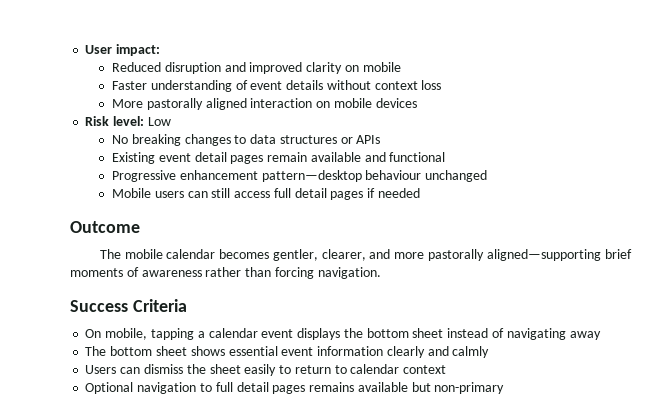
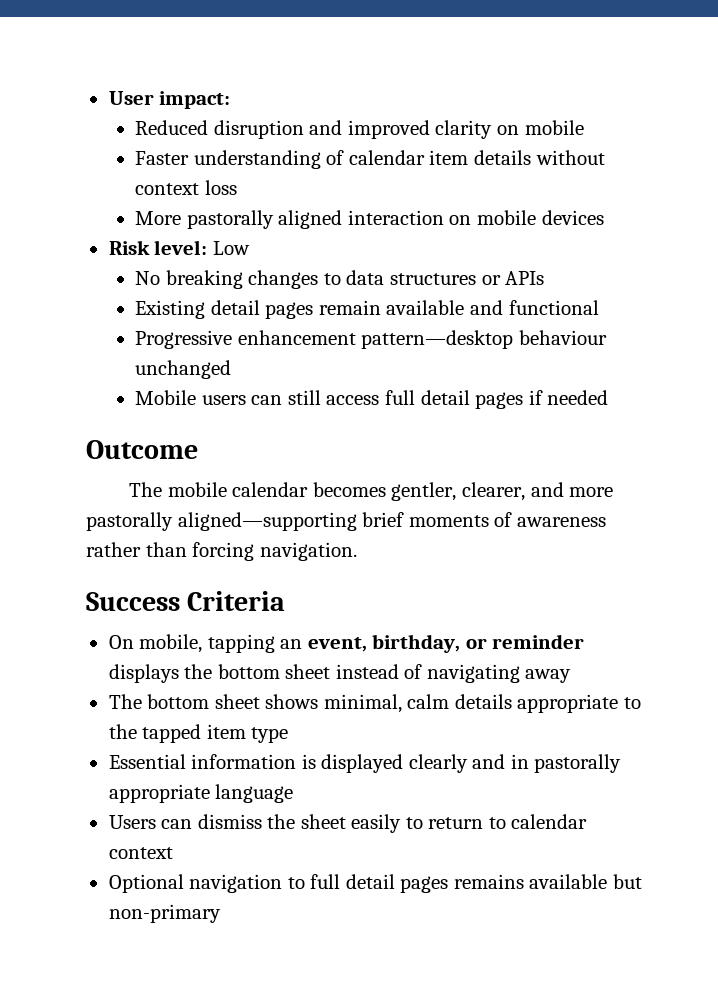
[250,81,283,90] event -> [348,150,469,165] calendar item
[158,153,191,162] event -> (206, 309) none
[197,328,294,338] a calendar event -> [280,634,585,653] an event, birthday, or reminder
[228,346,490,358] essential event information clearly and calmly -> [323,694,641,713] [108,724,289,743] [108,754,622,773] [108,784,294,803] minimal, calm details appropriate to the tapped item type // Essential information is displayed clearly and in pastorally appropriate language

